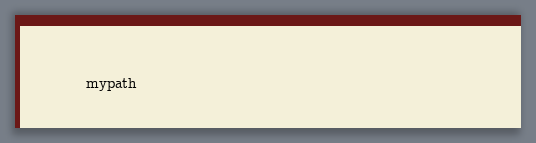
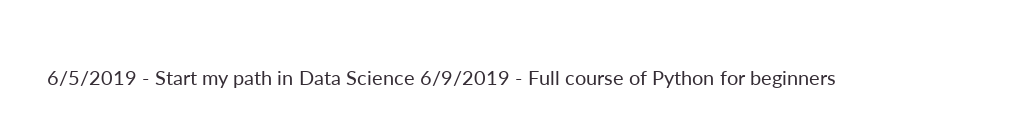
[86,78,137,91] mypath -> [47,71,836,88] 6/5/2019 - Start my path in Data Science 6/9/2019 - Full course of Python for beginners

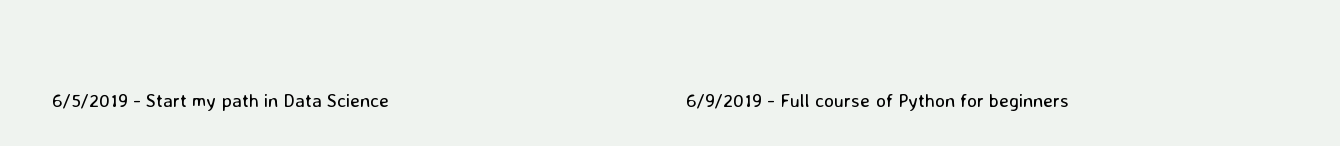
(415, 78) none -> (389, 100) //

